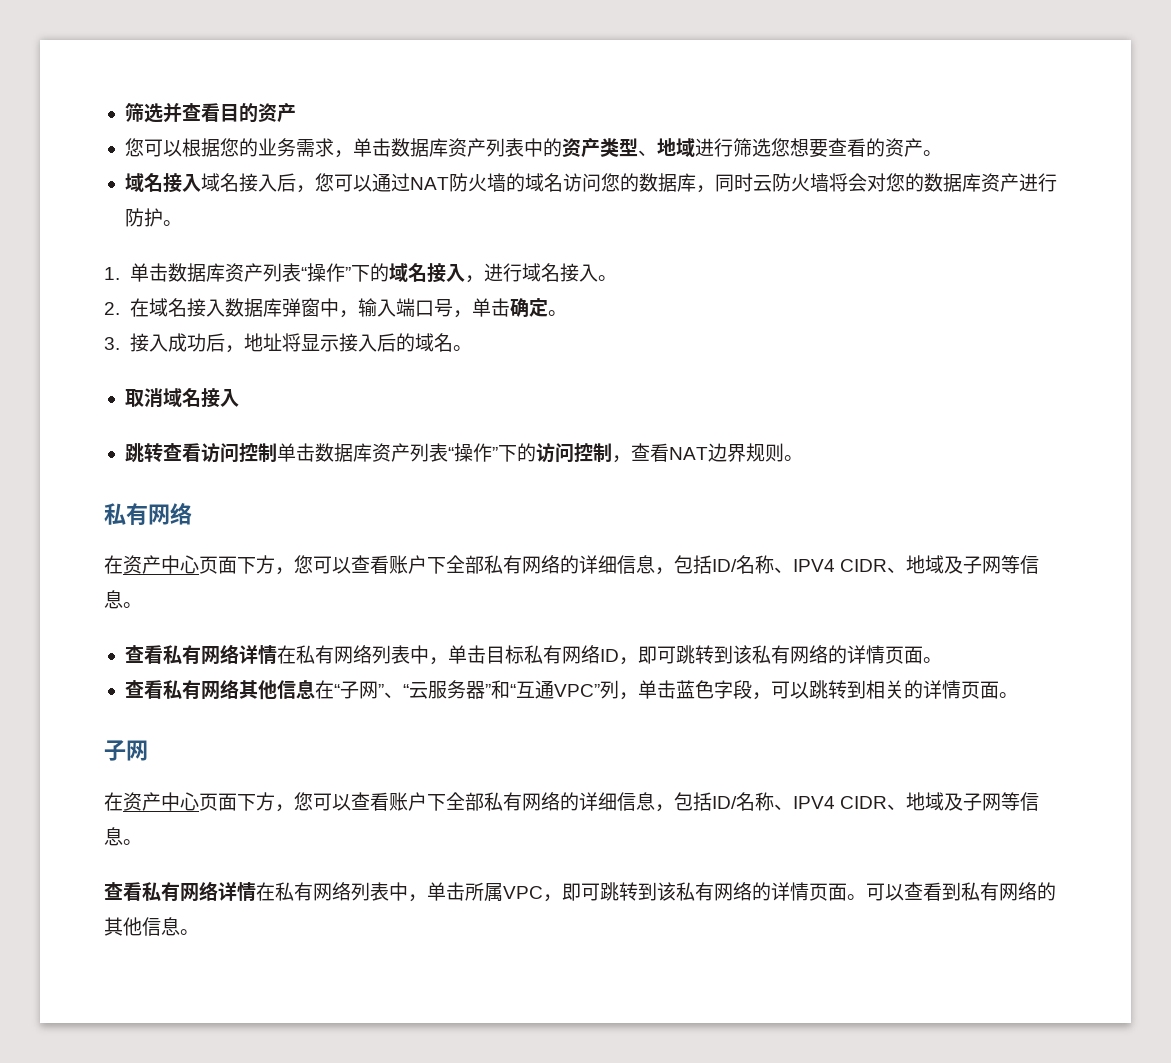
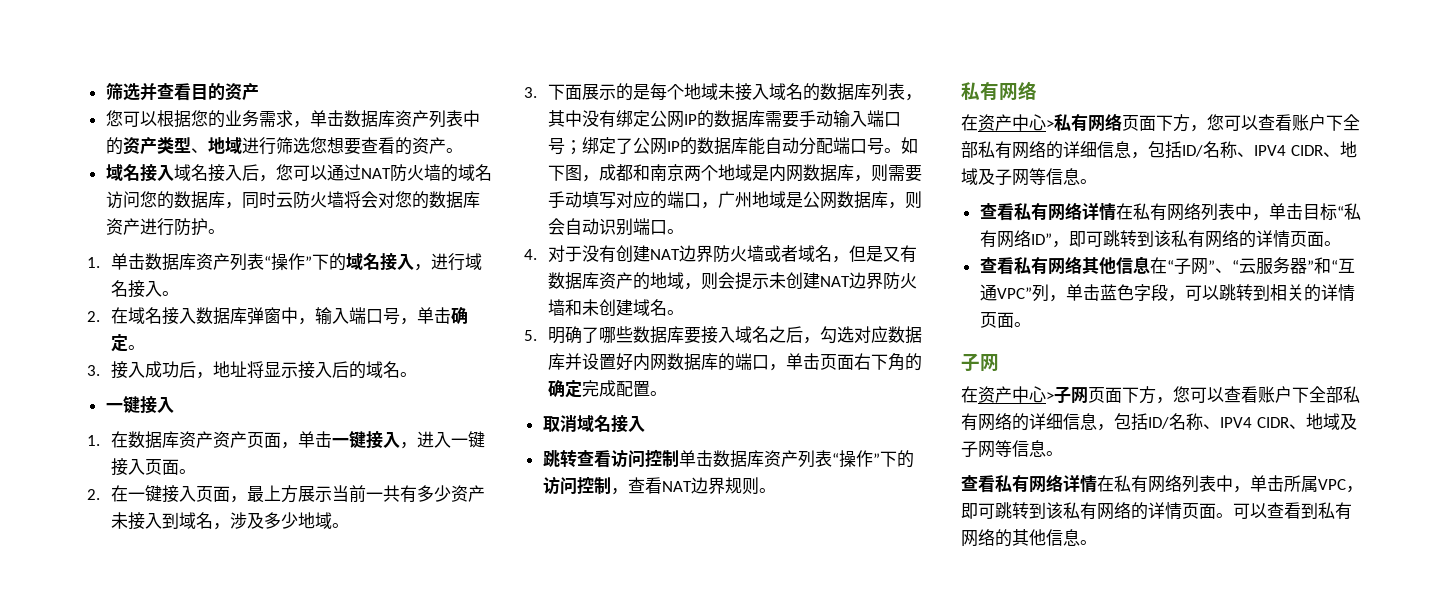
(472, 348) none -> [105,396,174,414] [87,431,486,449] [111,458,197,476] [87,485,486,503] [111,512,350,530] [524,83,923,101] [548,110,902,128] [548,137,919,155] [548,164,923,182] [548,191,923,209] [548,218,685,236] [524,245,918,263] [548,272,918,290] [548,299,685,317] [524,326,923,344] [548,353,923,371] [548,380,668,398] // 一键接入 // 1.在数据库资产资产页面，单击一键接入，进入一键接入页面。 // 2.在一键接入页面，最上方展示当前一共有多少资产未接入到域名，涉及多少地域。 // 3.下面展示的是每个地域未接入域名的数据库列表，其中没有绑定公网IP的数据库需要手动输入端口号；绑定了公网IP的数据库能自动分配端口号。如下图，成都和南京两个地域是内网数据库，则需要手动填写对应的端口，广州地域是公网数据库，则会自动识别端口。 // 4.对于没有创建NAT边界防火墙或者域名，但是又有数据库资产的地域，则会提示未创建NAT边界防火墙和未创建域名。 // 5.明确了哪些数据库要接入域名之后，勾选对应数据库并设置好内网数据库的端口，单击页面右下角的确定完成配置。
(199, 564) none -> [1046,113,1122,131] >私有网络
[523,645,619,664] 私有网络ID -> [1336,203,1361,220] [979,230,1052,248] “私有网络ID”
(199, 801) none -> [1046,386,1088,404] >子网

